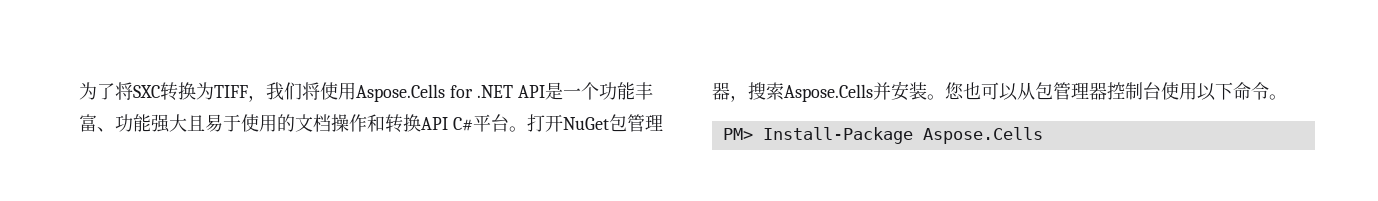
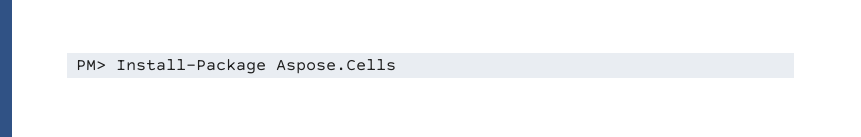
[79,82,653,102] [79,114,663,133] [712,81,1287,102] 为了将SXC转换为TIFF，我们将使用Aspose.Cells for .NET API是一个功能丰富、功能强大且易于使用的文档操作和转换API C#平台。打开NuGet包管理器，搜索Aspose.Cells并安装。您也可以从包管理器控制台使用以下命令。 // -> (76, 65) none

